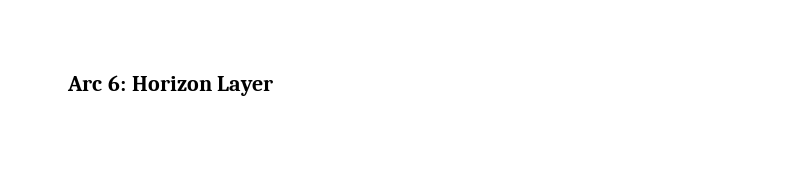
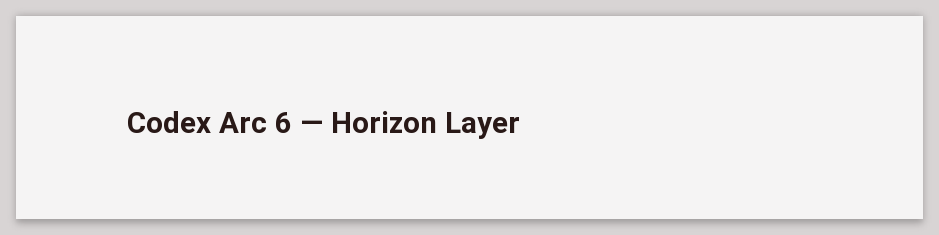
[67,75,126,91] Arc 6: -> [127,111,323,133] Codex Arc 6 —

